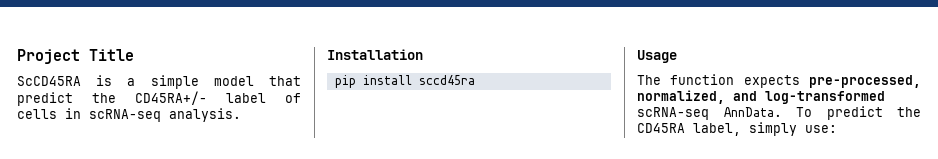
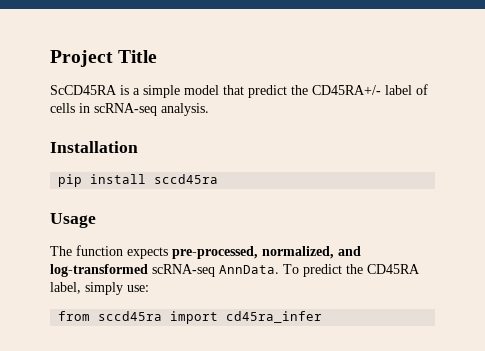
(837, 129) none -> [58,311,323,324] // from sccd45ra import cd45ra_infer

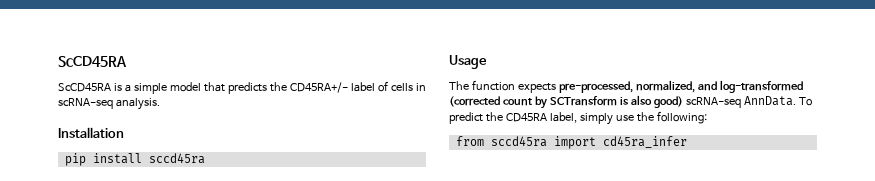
[50,50,158,67] Project Title -> [58,56,127,67] ScCD45RA
[248,85,287,98] predict -> [227,82,267,94] predicts
(148, 270) none -> [449,95,683,109] (corrected count by SCTransform is also good)
[127,285,149,292] use: -> [615,111,707,124] use the following:

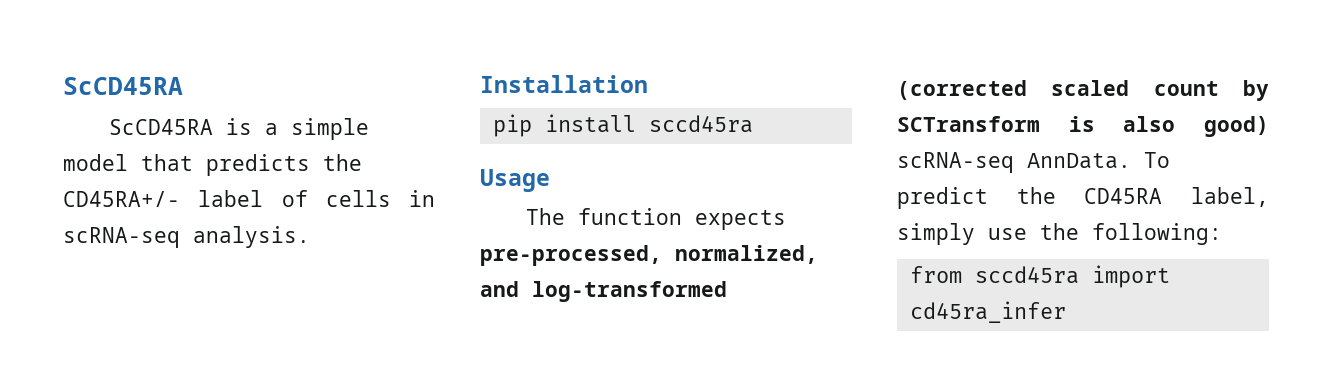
(500, 101) none -> [1051,80,1130,96] scaled

